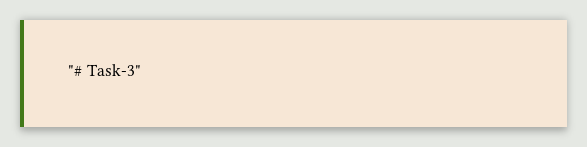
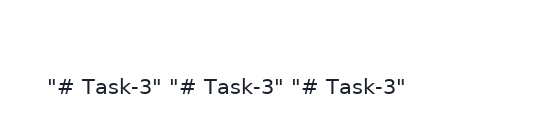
[68,64,141,76] "# Task-3" -> [47,78,406,94] "# Task-3" "# Task-3" "# Task-3"

